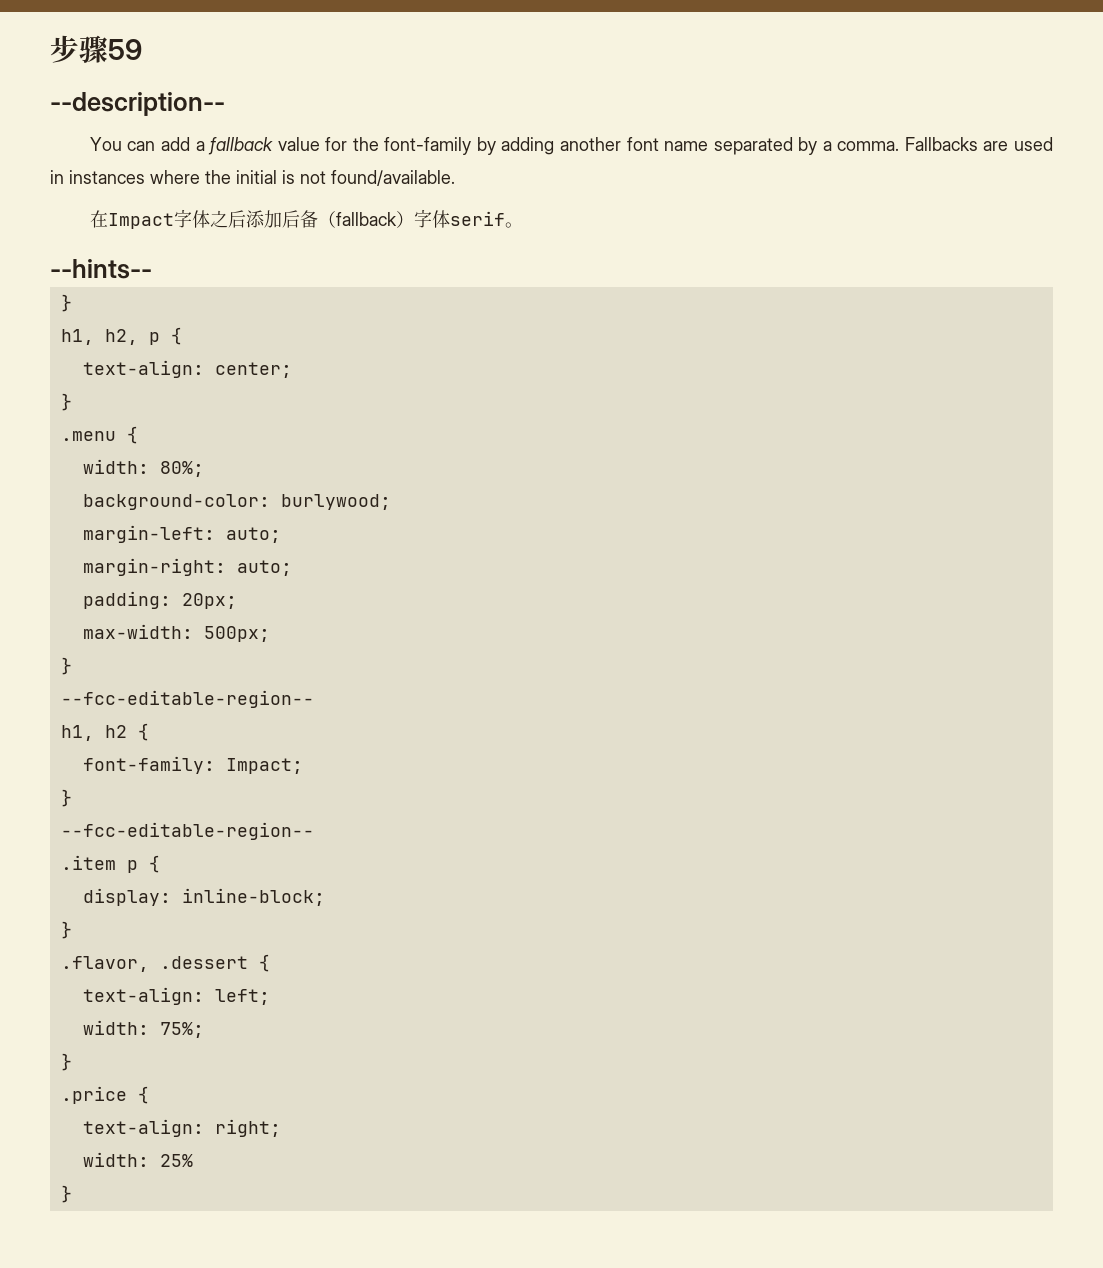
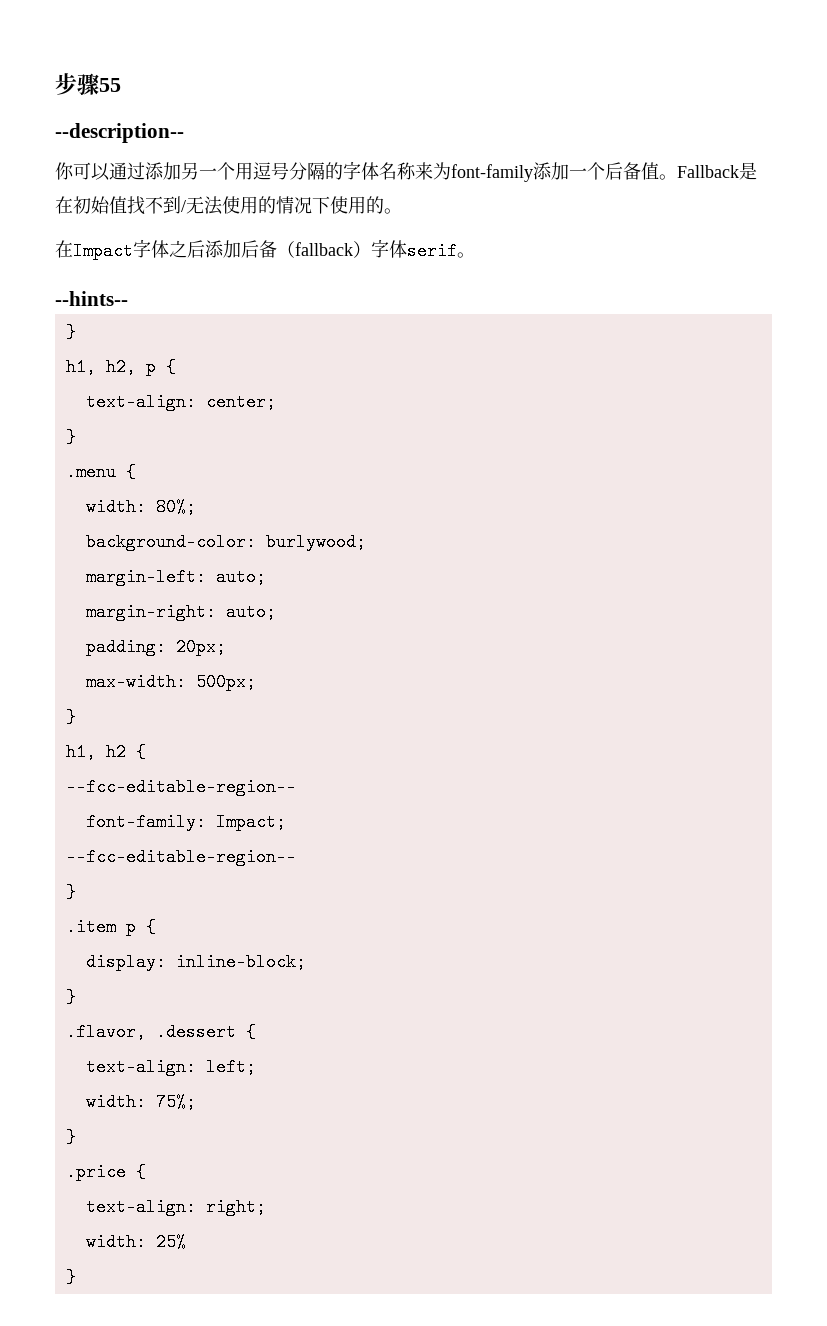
[108,39,142,60] 59 -> [99,78,121,92] 55
[89,137,1054,155] [50,170,455,186] You can add a fallback value for the font-family by adding another font name separated by a comma. Fallbacks are used in instances where the initial is not found/available. -> [55,161,757,182] [55,196,402,215] 你可以通过添加另一个用逗号分隔的字体名称来为font-family添加一个后备值。Fallback是在初始值找不到/无法使用的情况下使用的。
[60,690,314,708] // --fcc-editable-region-- -> (76, 717) none
(149, 732) none -> [65,778,296,796] // --fcc-editable-region--
[60,789,72,807] [60,822,314,840] // } // --fcc-editable-region-- -> [65,848,296,866] [65,883,76,901] // --fcc-editable-region-- // }

